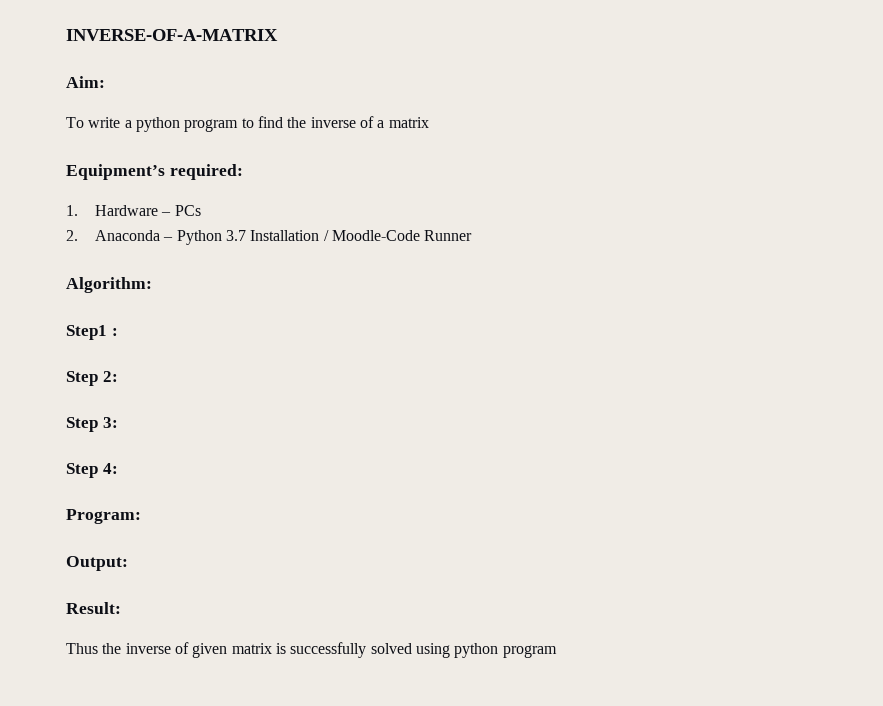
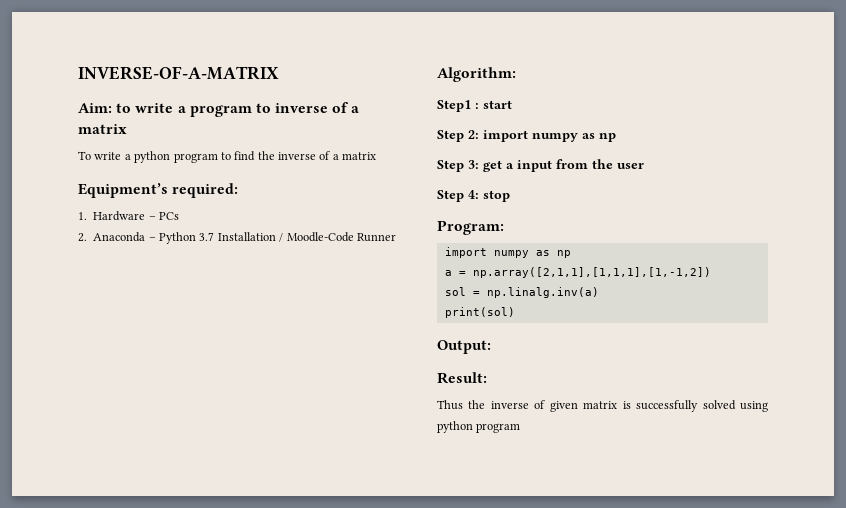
(105, 82) none -> [116,102,360,117] [78,124,127,134] to write a program to inverse of a matrix
(118, 332) none -> [483,100,512,109] start
[66,417,118,432] // Step 3: -> [483,130,616,142] [437,159,644,172] import numpy as np // Step 3: get a input from the user
(118, 468) none -> [483,190,510,202] stop
(141, 516) none -> [444,247,571,258] [444,267,711,278] [444,287,599,298] [444,307,515,318] // import numpy as np // a = np.array([2,1,1],[1,1,1],[1,-1,2]) // sol = np.linalg.inv(a) // print(sol)

